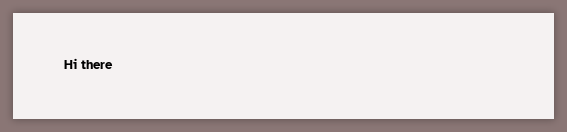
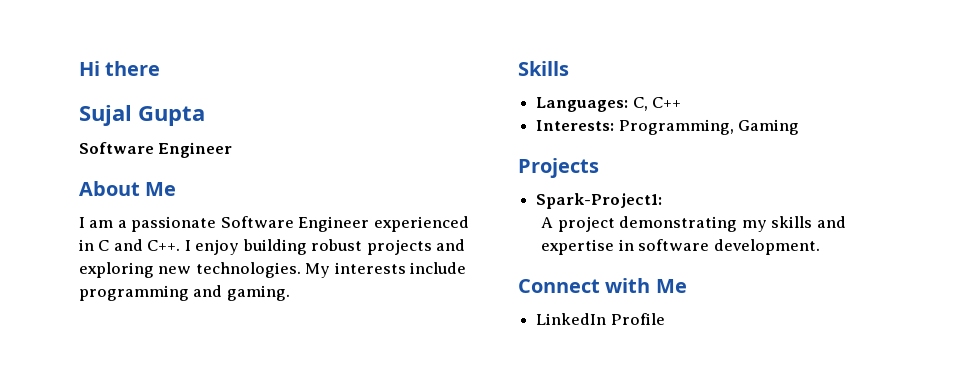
(113, 64) none -> [79,105,205,126] [79,142,233,158] [79,181,177,196] [79,216,469,232] [79,239,466,255] [79,262,467,278] [79,285,290,301] [518,61,569,76] [536,97,682,112] [536,119,800,135] [518,158,599,178] [536,193,663,209] [541,216,846,232] [541,239,820,255] [518,278,687,293] [536,313,665,325] // Sujal Gupta // Software Engineer // About Me // I am a passionate Software Engineer experienced in C and C++. I enjoy building robust projects and exploring new technologies. My interests include programming and gaming. // Skills // Languages: C, C++ // Interests: Programming, Gaming // Projects // Spark-Project1: // A project demonstrating my skills and expertise in software development. // Connect with Me // LinkedIn Profile

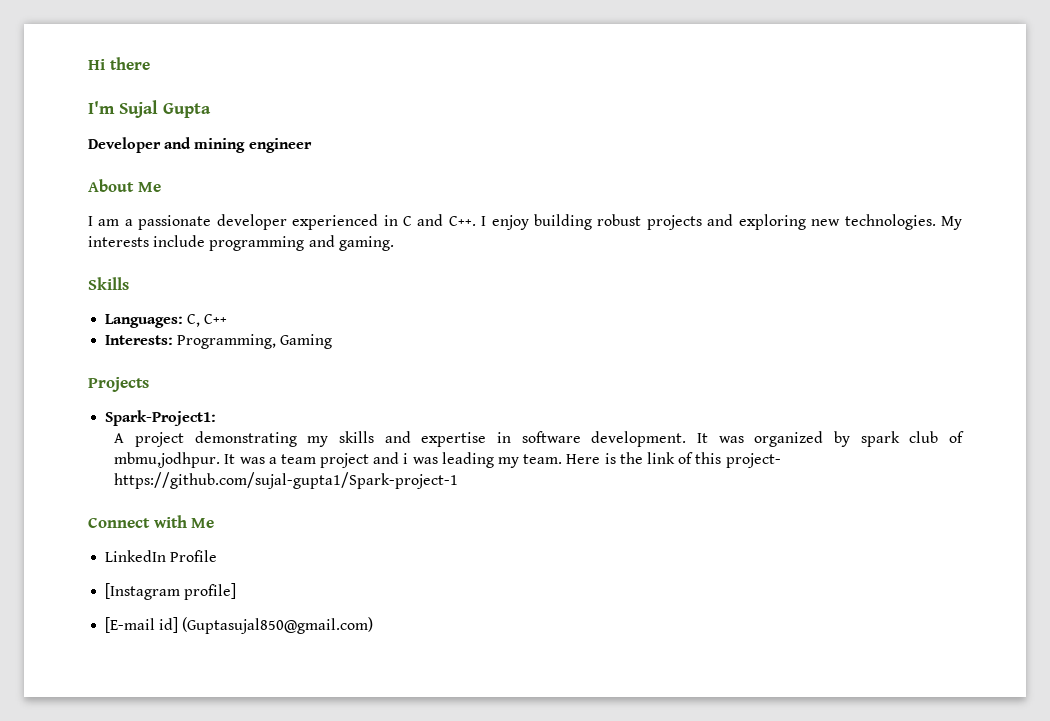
(161, 68) none -> [88,101,115,114] I'm
[79,142,233,158] Software Engineer -> [88,137,312,153] Developer and mining engineer
[220,216,370,232] Software Engineer -> [216,214,287,230] developer
(820, 247) none -> [696,431,964,447] [114,452,781,468] [114,472,459,489] It was organized by spark club of mbmu,jodhpur. It was a team project and i was leading my team. Here is the link of this project- https://github.com/sujal-gupta1/Spark-project-1
(665, 319) none -> [105,583,237,600] [105,617,374,634] // [Instagram profile] // [E-mail id] (Guptasujal850@gmail.com)

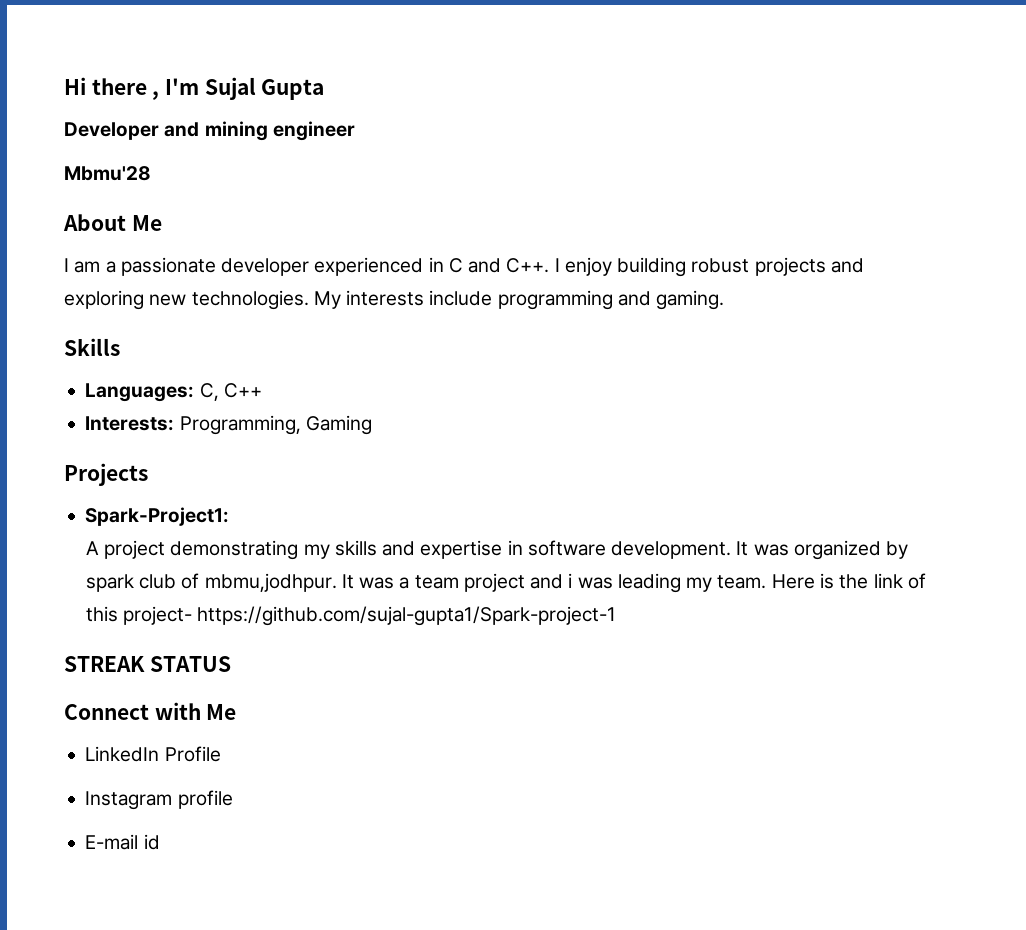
(150, 63) // -> [152,91,160,100] ,
(312, 145) none -> [64,166,151,181] // Mbmu'28
(459, 480) none -> [64,656,231,672] // STREAK STATUS
[105,583,237,600] [105,617,374,634] [Instagram profile] // [E-mail id] (Guptasujal850@gmail.com) -> [85,790,233,810] [85,834,160,850] Instagram profile // E-mail id

